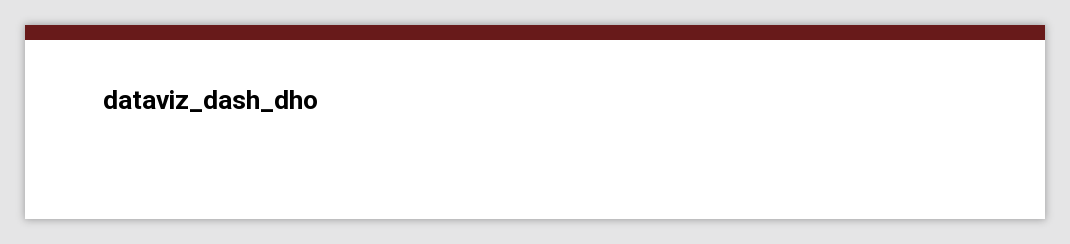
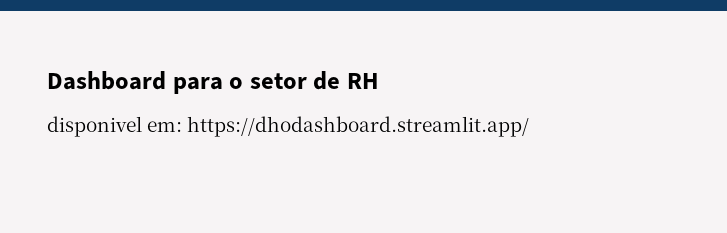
[103,90,318,112] dataviz_dash_dho -> [47,71,380,94] [47,116,530,137] Dashboard para o setor de RH // disponivel em: https://dhodashboard.streamlit.app/

